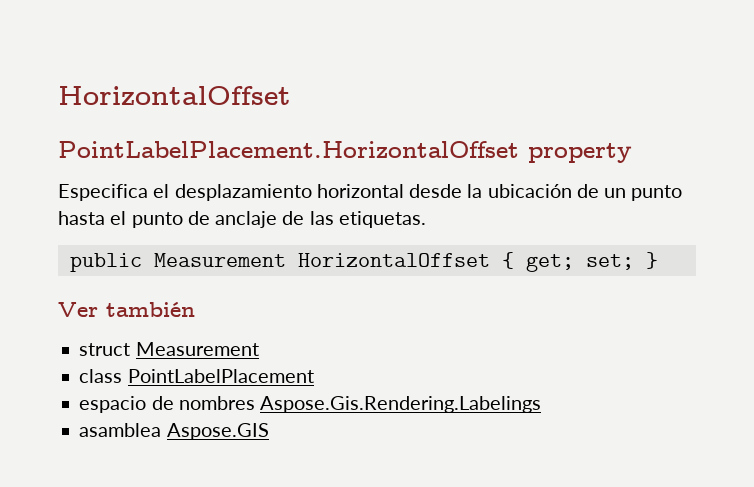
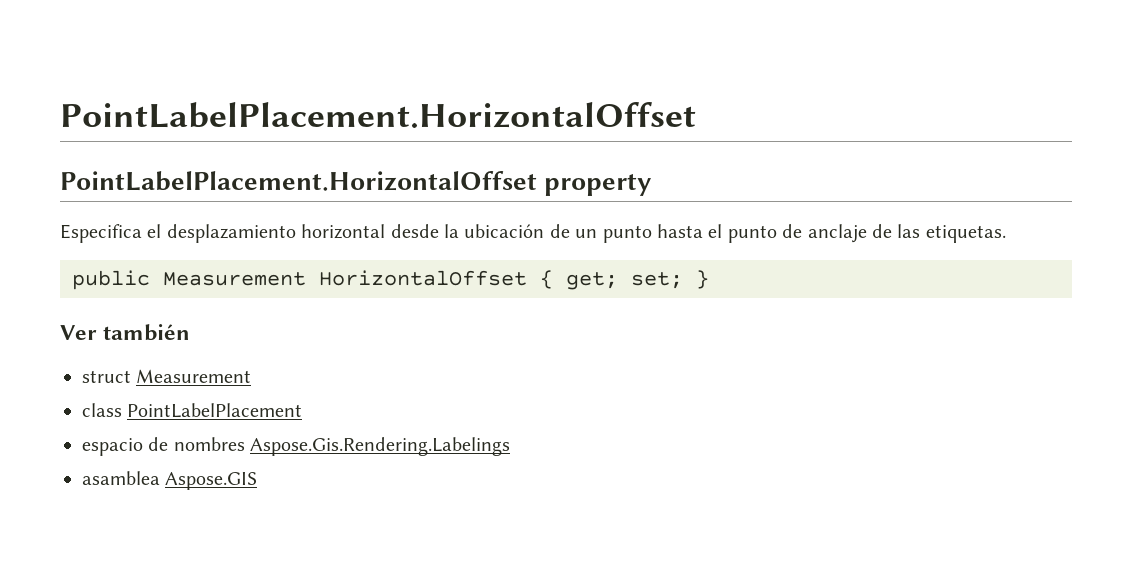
[58,86,291,105] HorizontalOffset -> [60,102,696,128] PointLabelPlacement.HorizontalOffset

